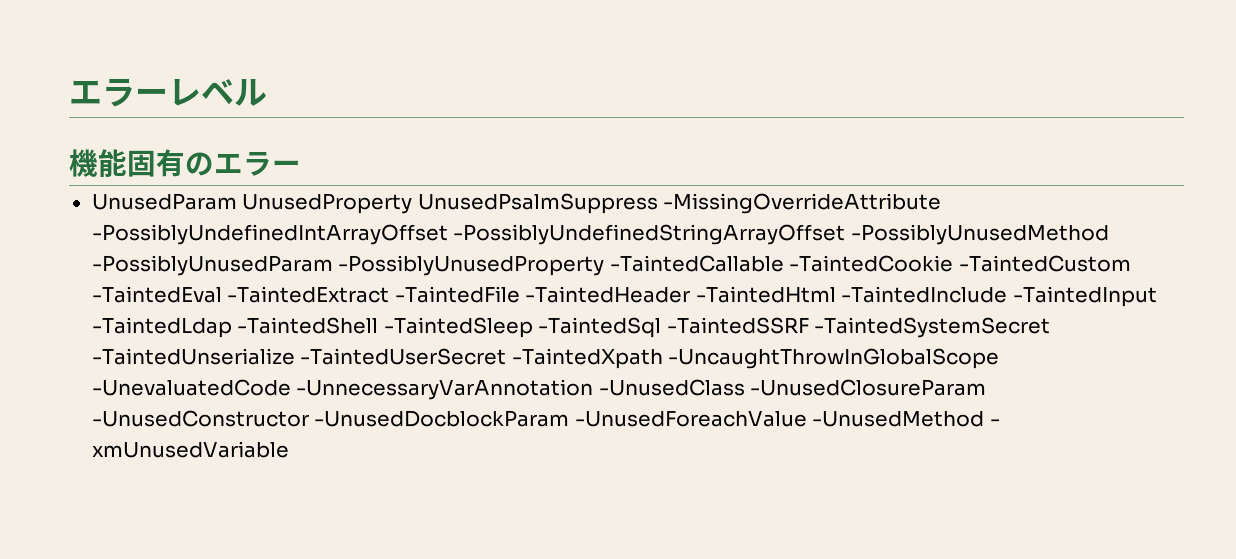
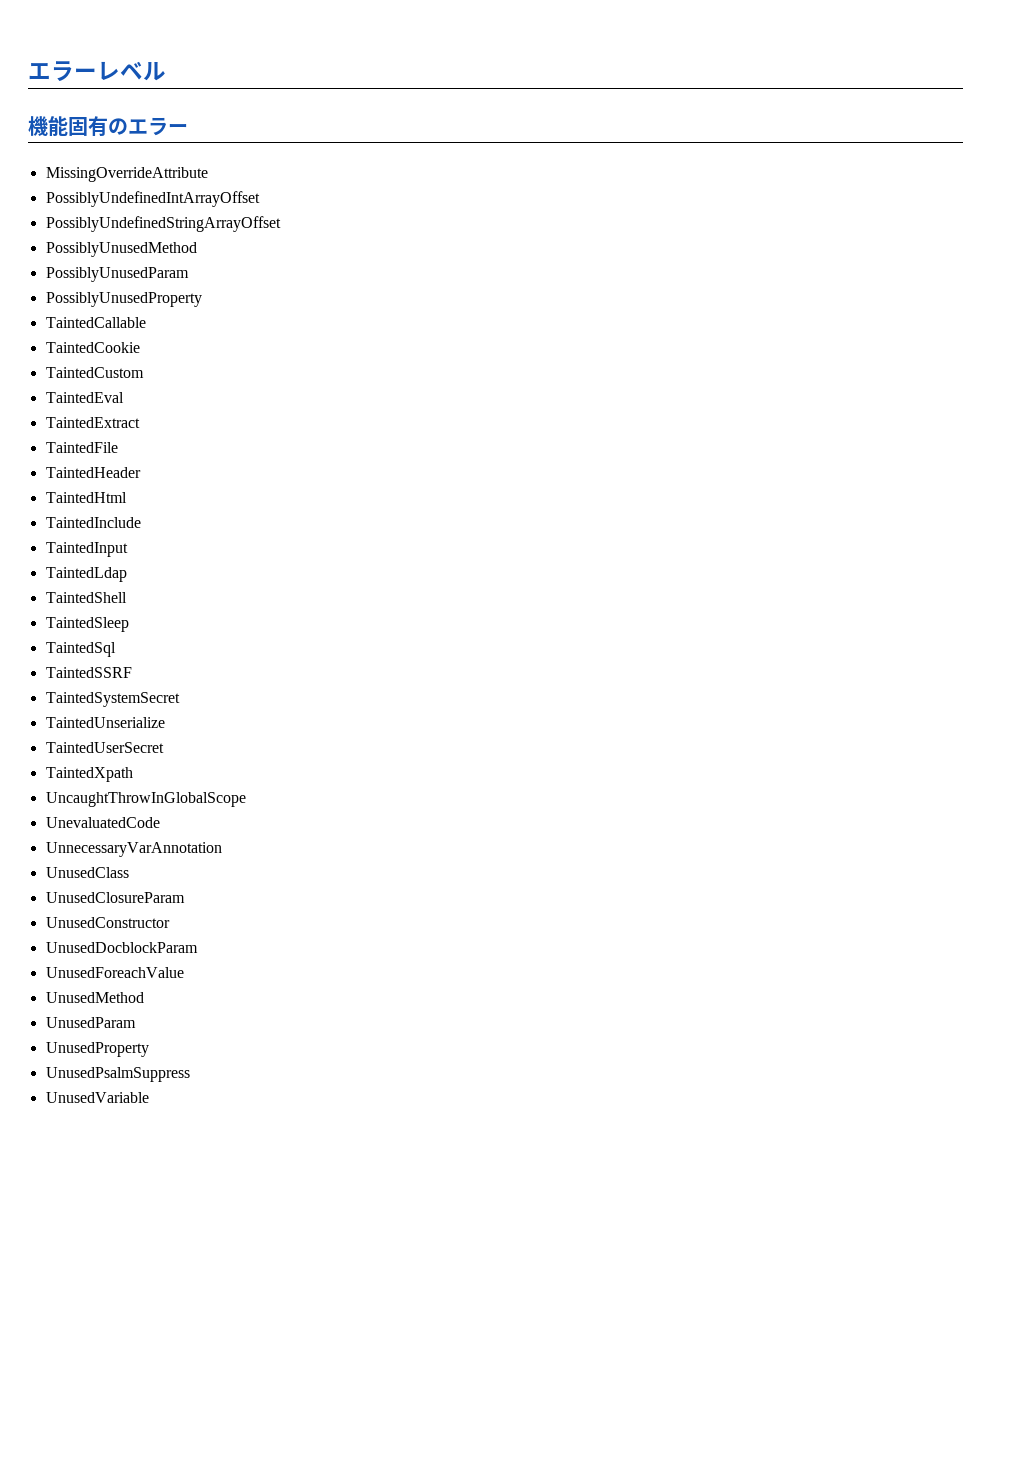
(301, 167) none -> [45,167,208,182] [45,191,260,207] [45,216,281,232] [45,242,197,257] [45,267,189,282] [45,292,202,307] [45,317,146,328] [45,342,140,353] [45,367,144,378] [45,392,124,403] [45,417,140,428] [45,442,118,453] [45,467,141,478] [45,492,127,503] [45,517,141,528] [45,542,128,557] [45,567,127,582] [45,592,127,603] [45,617,129,632] [45,642,116,657] [45,667,132,678] [45,692,180,707] [45,717,165,728] [45,742,164,753] [45,767,133,782] [45,792,246,807] [45,817,160,828] [45,842,222,857] [45,867,129,878] [45,892,185,903] [45,917,170,928] [45,942,198,953] [45,967,184,978] [45,992,144,1003] // MissingOverrideAttribute // PossiblyUndefinedIntArrayOffset // PossiblyUndefinedStringArrayOffset // PossiblyUnusedMethod // PossiblyUnusedParam // PossiblyUnusedProperty // TaintedCallable // TaintedCookie // TaintedCustom // TaintedEval // TaintedExtract // TaintedFile // TaintedHeader // TaintedHtml // TaintedInclude // TaintedInput // TaintedLdap // TaintedShell // TaintedSleep // TaintedSql // TaintedSSRF // TaintedSystemSecret // TaintedUnserialize // TaintedUserSecret // TaintedXpath // UncaughtThrowInGlobalScope // UnevaluatedCode // UnnecessaryVarAnnotation // UnusedClass // UnusedClosureParam // UnusedConstructor // UnusedDocblockParam // UnusedForeachValue // UnusedMethod
(237, 201) none -> (136, 1022) //
(413, 203) none -> (149, 1049) //
[663,193,942,214] [91,224,1109,245] [91,255,1131,276] [91,286,1157,307] [91,317,1051,338] [91,348,1000,369] [91,379,987,400] [91,410,1000,427] [91,441,289,458] -MissingOverrideAttribute -PossiblyUndefinedIntArrayOffset -PossiblyUndefinedStringArrayOffset -PossiblyUnusedMethod -PossiblyUnusedParam -PossiblyUnusedProperty -TaintedCallable -TaintedCookie -TaintedCustom -TaintedEval -TaintedExtract -TaintedFile -TaintedHeader -TaintedHtml -TaintedInclude -TaintedInput -TaintedLdap -TaintedShell -TaintedSleep -TaintedSql -TaintedSSRF -TaintedSystemSecret -TaintedUnserialize -TaintedUserSecret -TaintedXpath -UncaughtThrowInGlobalScope -UnevaluatedCode -UnnecessaryVarAnnotation -UnusedClass -UnusedClosureParam -UnusedConstructor -UnusedDocblockParam -UnusedForeachValue -UnusedMethod - xmUnusedVariable -> [45,1092,149,1103] // UnusedVariable

